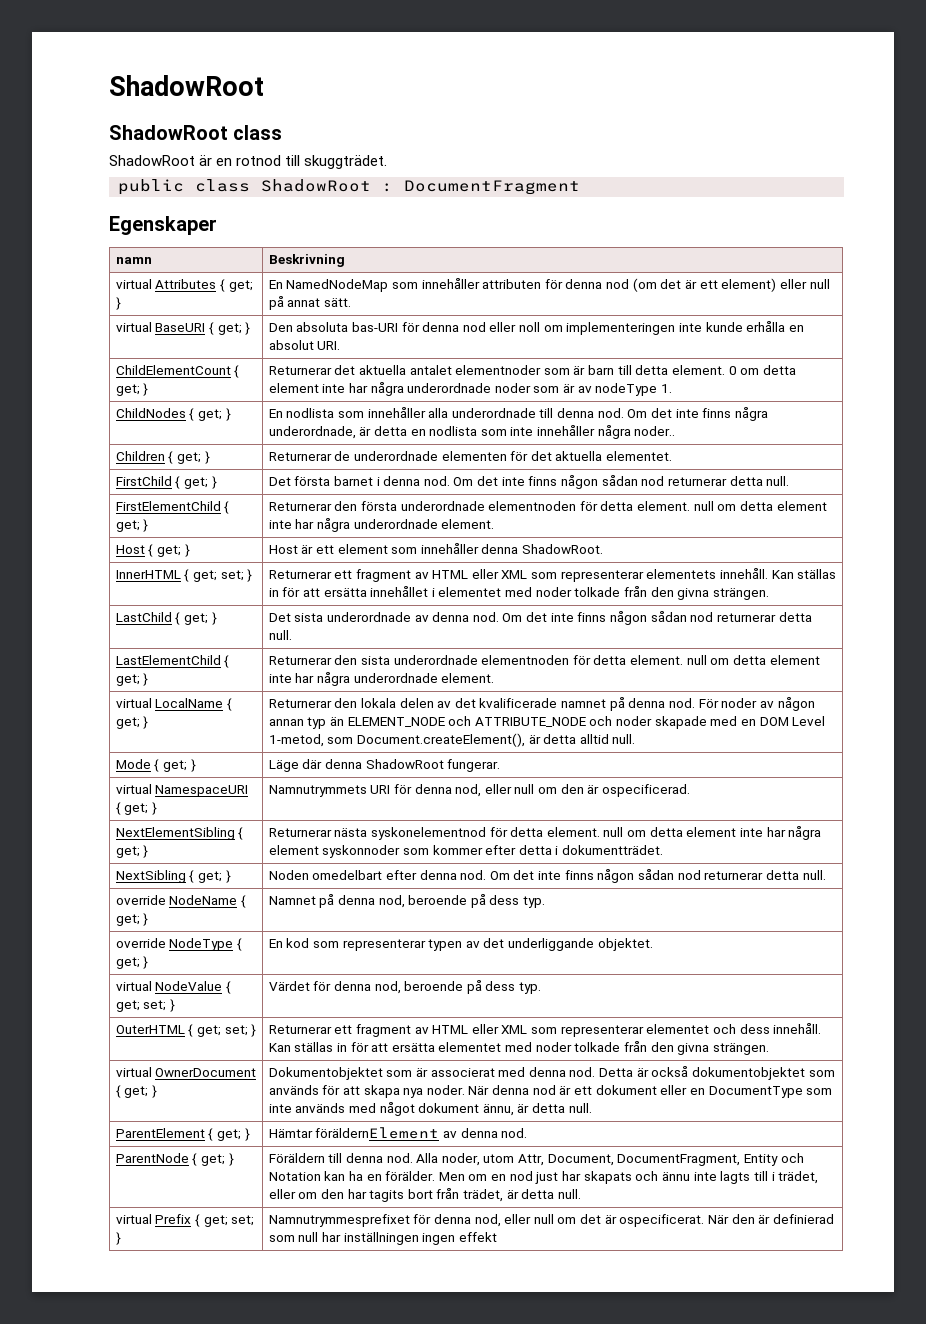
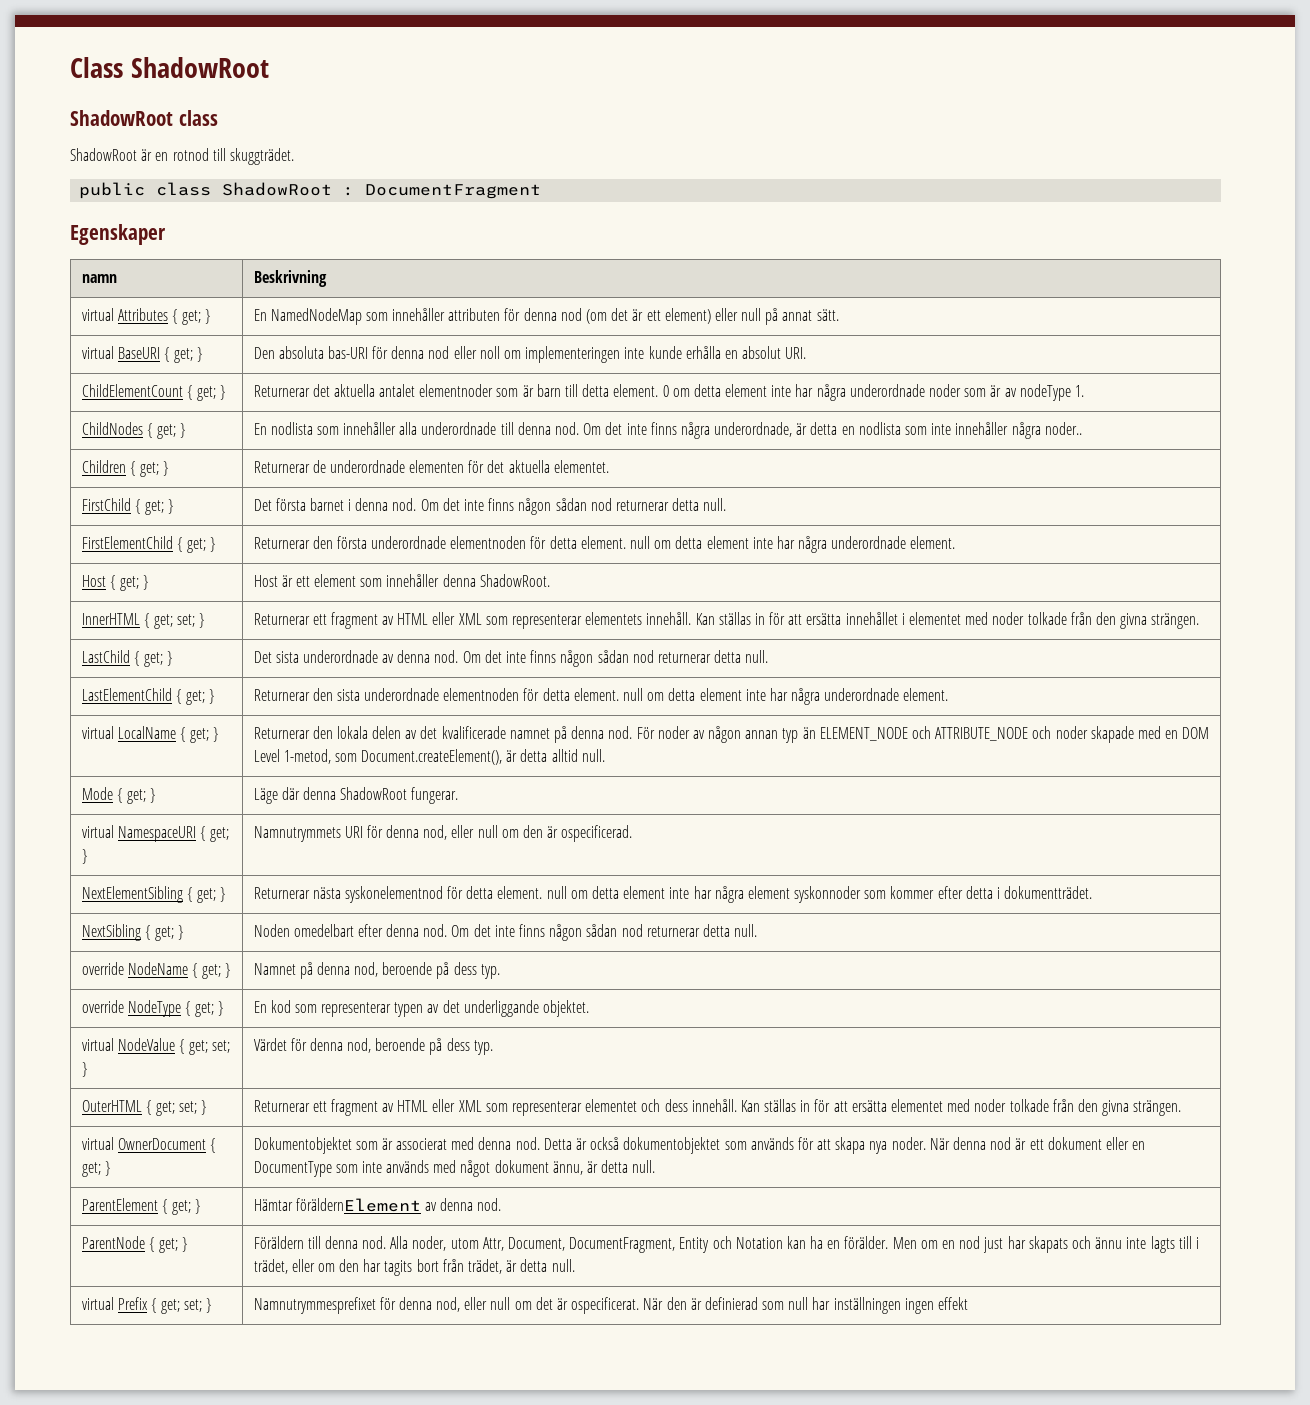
(109, 85) none -> [70,57,123,78] Class

